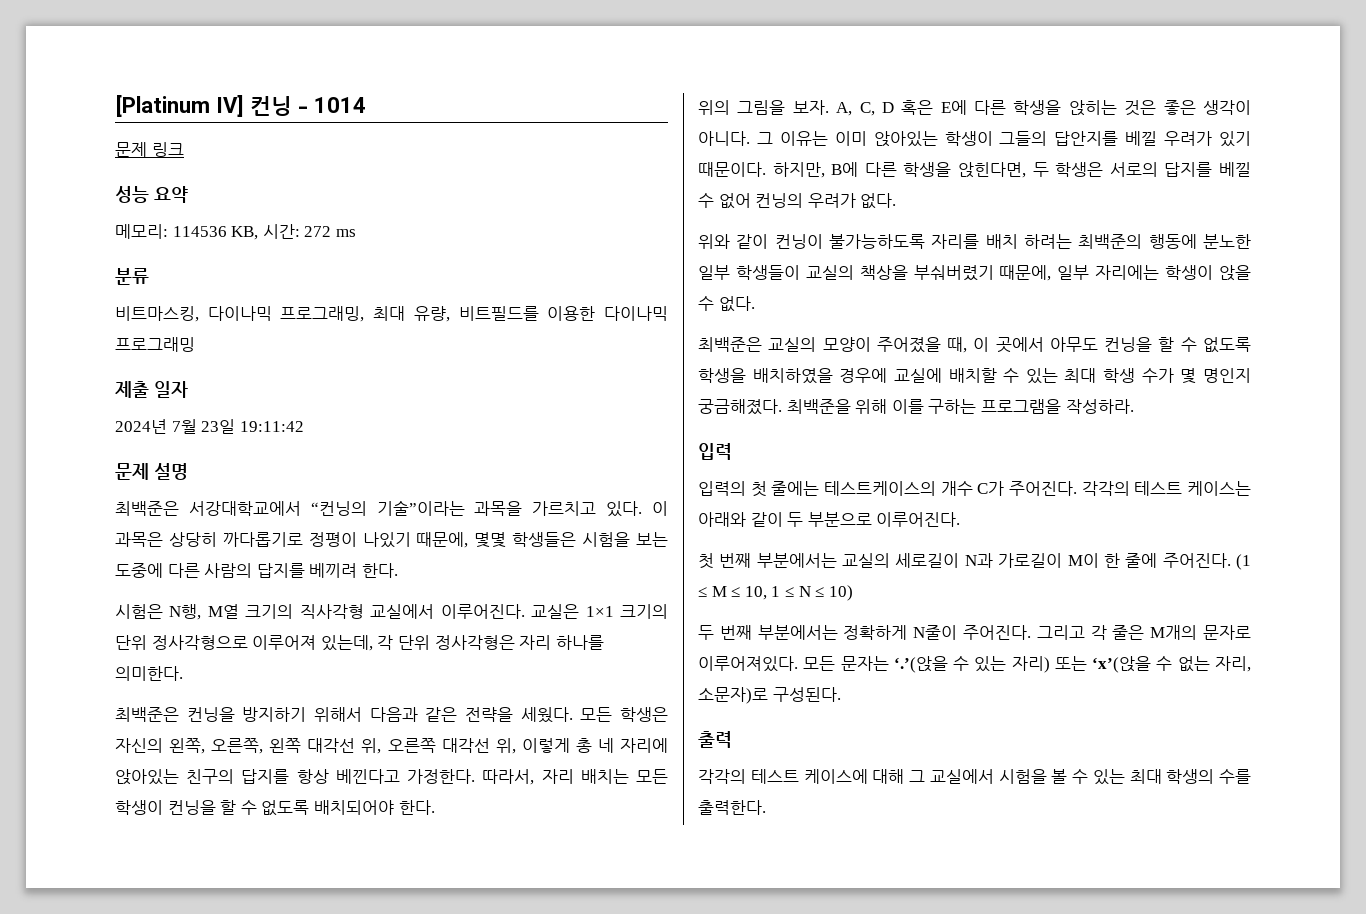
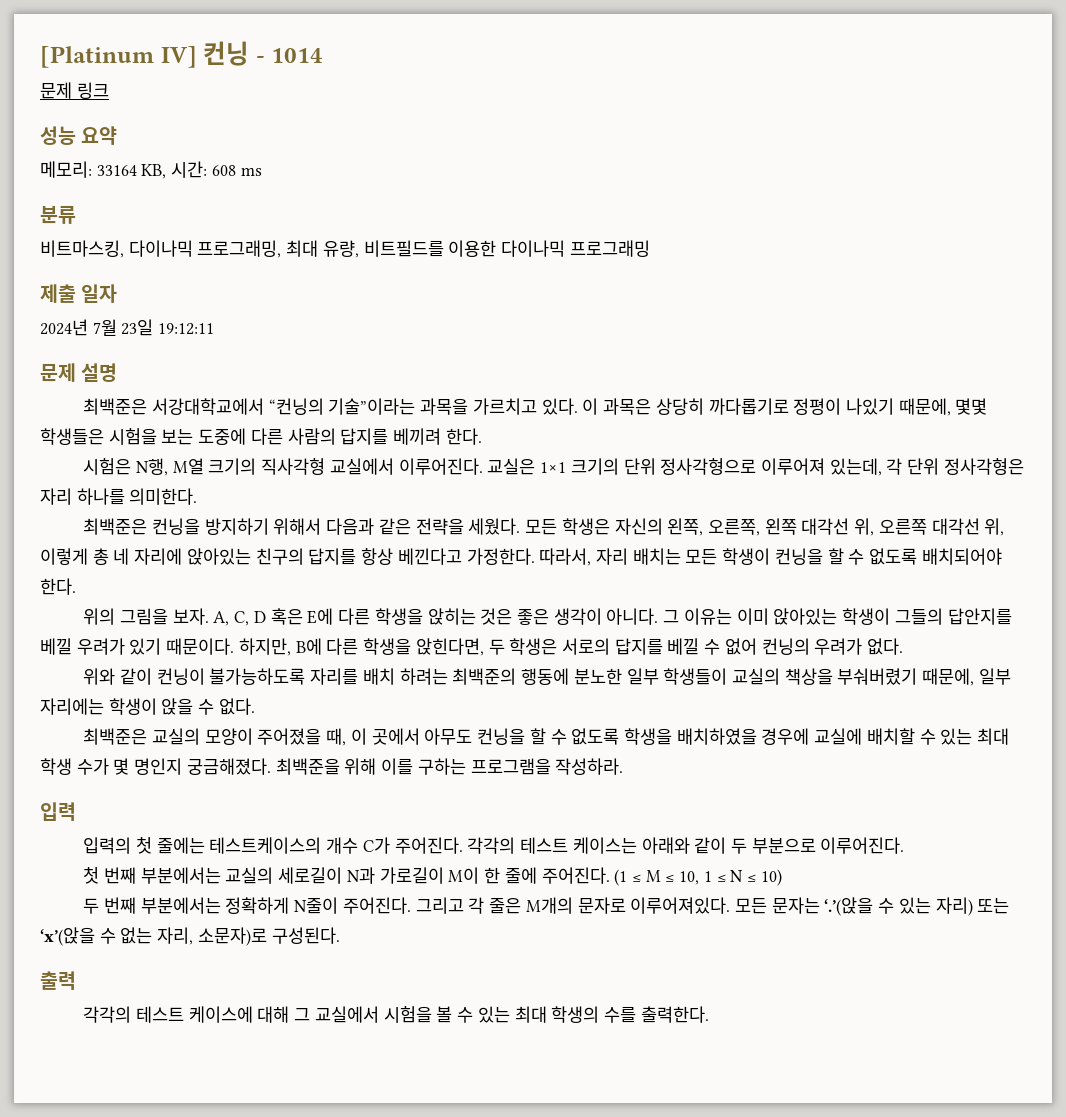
[172,226,227,237] 114536 -> [96,165,137,176] 33164
[304,226,332,237] 272 -> [211,165,236,176] 608
[239,421,304,432] 19:11:42 -> [158,323,215,335] 19:12:11

